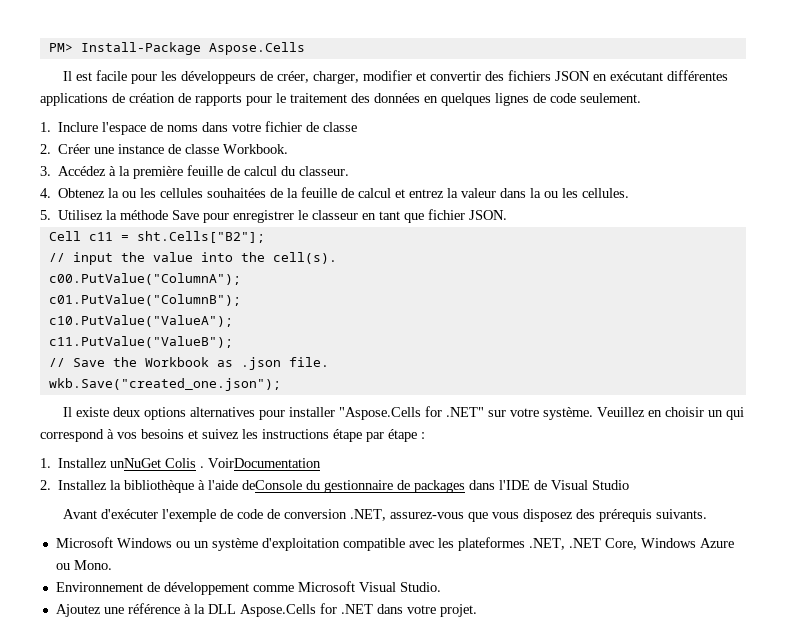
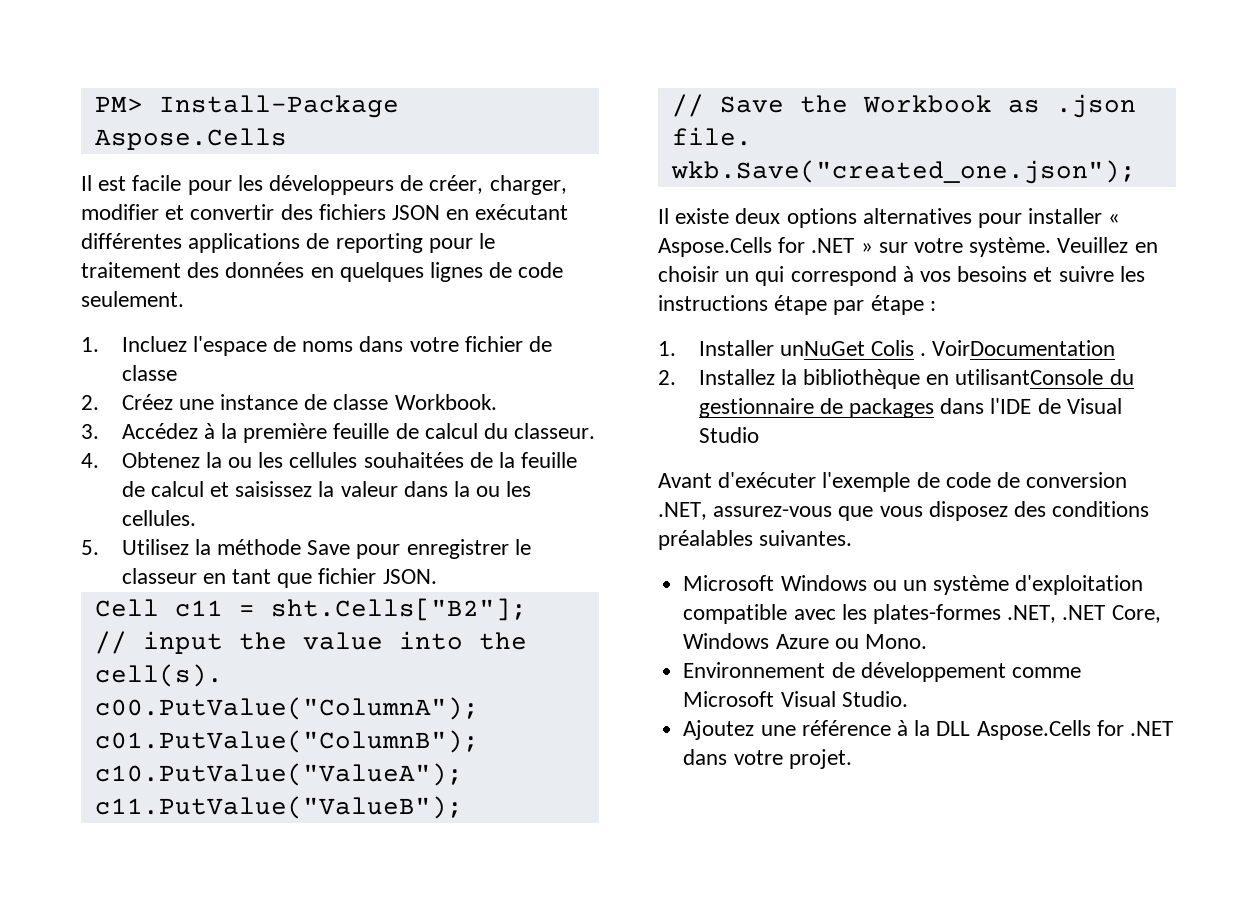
[129,93,242,106] création de rapports -> [335,233,423,253] reporting
[58,122,99,132] Inclure -> [121,336,187,352] Incluez
[58,144,91,154] Créer -> [121,394,173,410] Créez
[409,189,445,198] entrez -> [235,481,313,497] saisissez
[338,406,484,420] "Aspose.Cells for .NET" -> [1108,214,1121,224] [658,237,873,257] « Aspose.Cells for .NET »
[202,429,239,439] suivez -> [1058,266,1114,282] suivre
[58,458,108,468] Installez -> [698,340,774,356] Installer
[198,480,303,490] à l'aide deConsole -> [926,369,1104,385] en utilisantConsole
[598,509,707,522] prérequis suivants. -> [1052,501,1150,517] [658,530,853,550] conditions préalables suivantes.
[457,537,525,551] plateformes -> [872,604,1001,624] plates-formes

